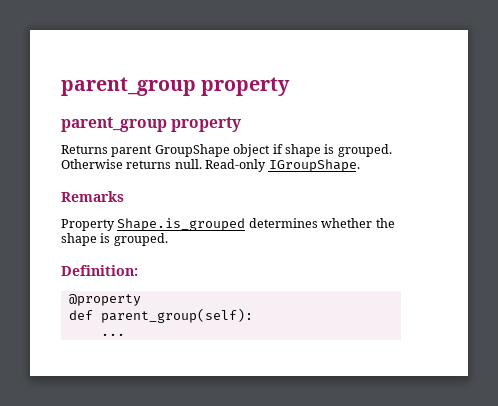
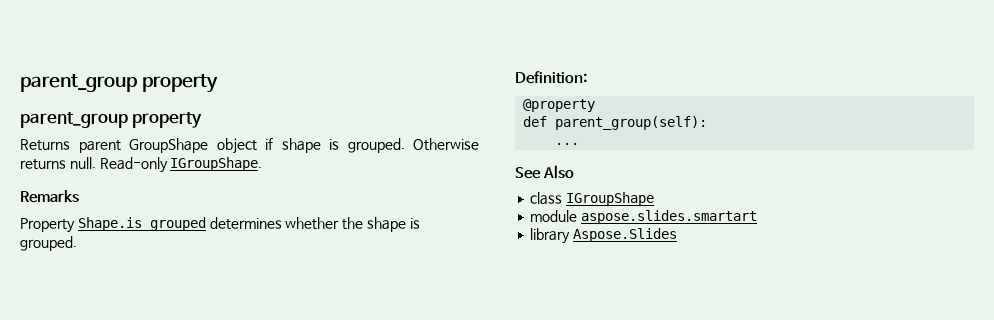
(125, 334) none -> [515,165,575,179] [530,192,655,206] [530,210,758,224] [530,228,678,244] // See Also // class IGroupShape // module aspose.slides.smartart // library Aspose.Slides

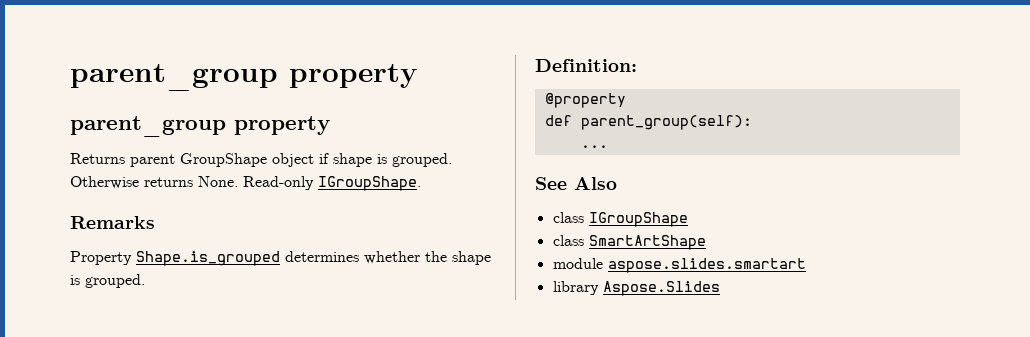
[69,157,96,169] null. -> [198,176,238,187] None.
(655, 199) none -> [552,235,706,250] // class SmartArtShape

